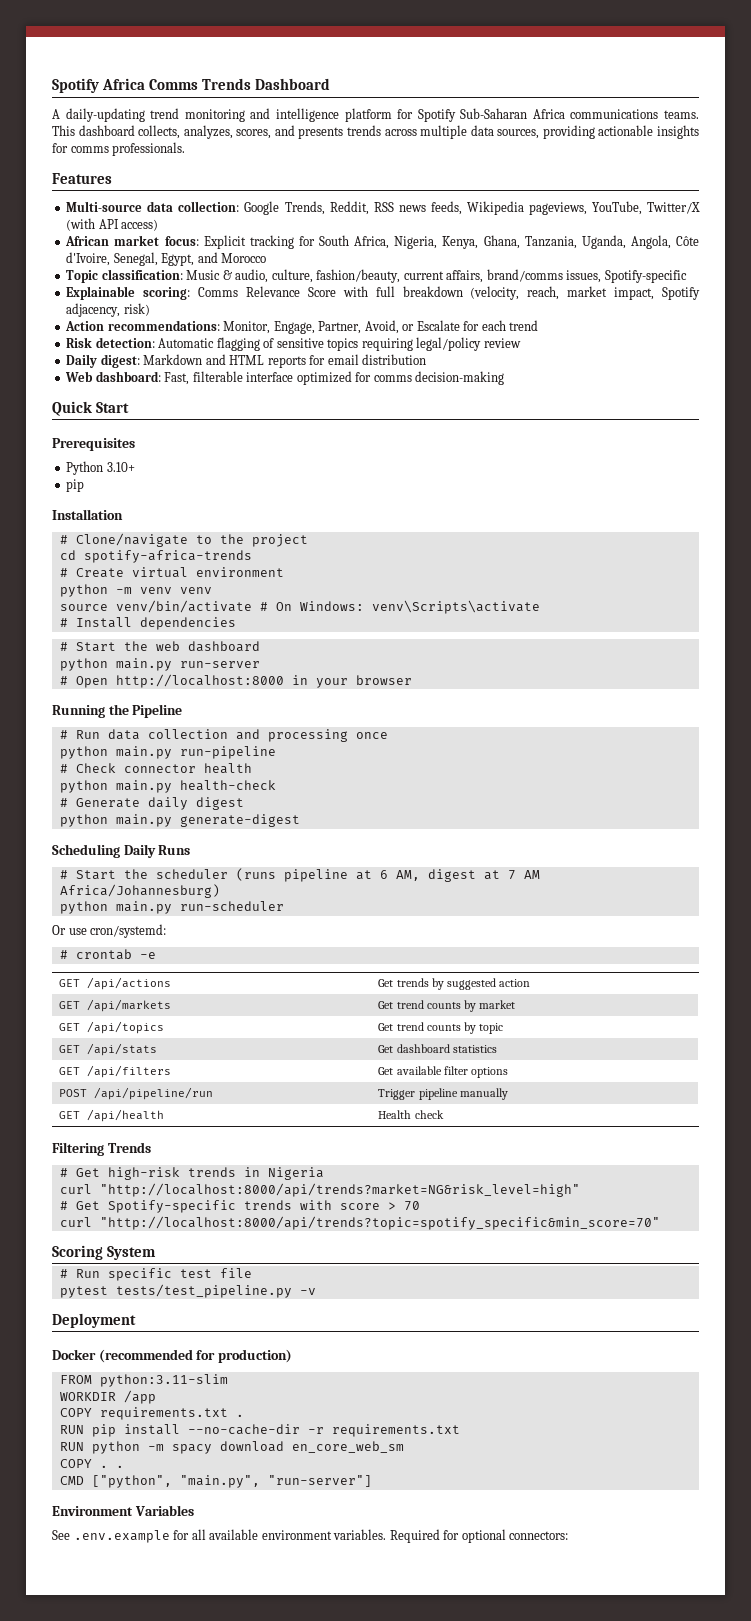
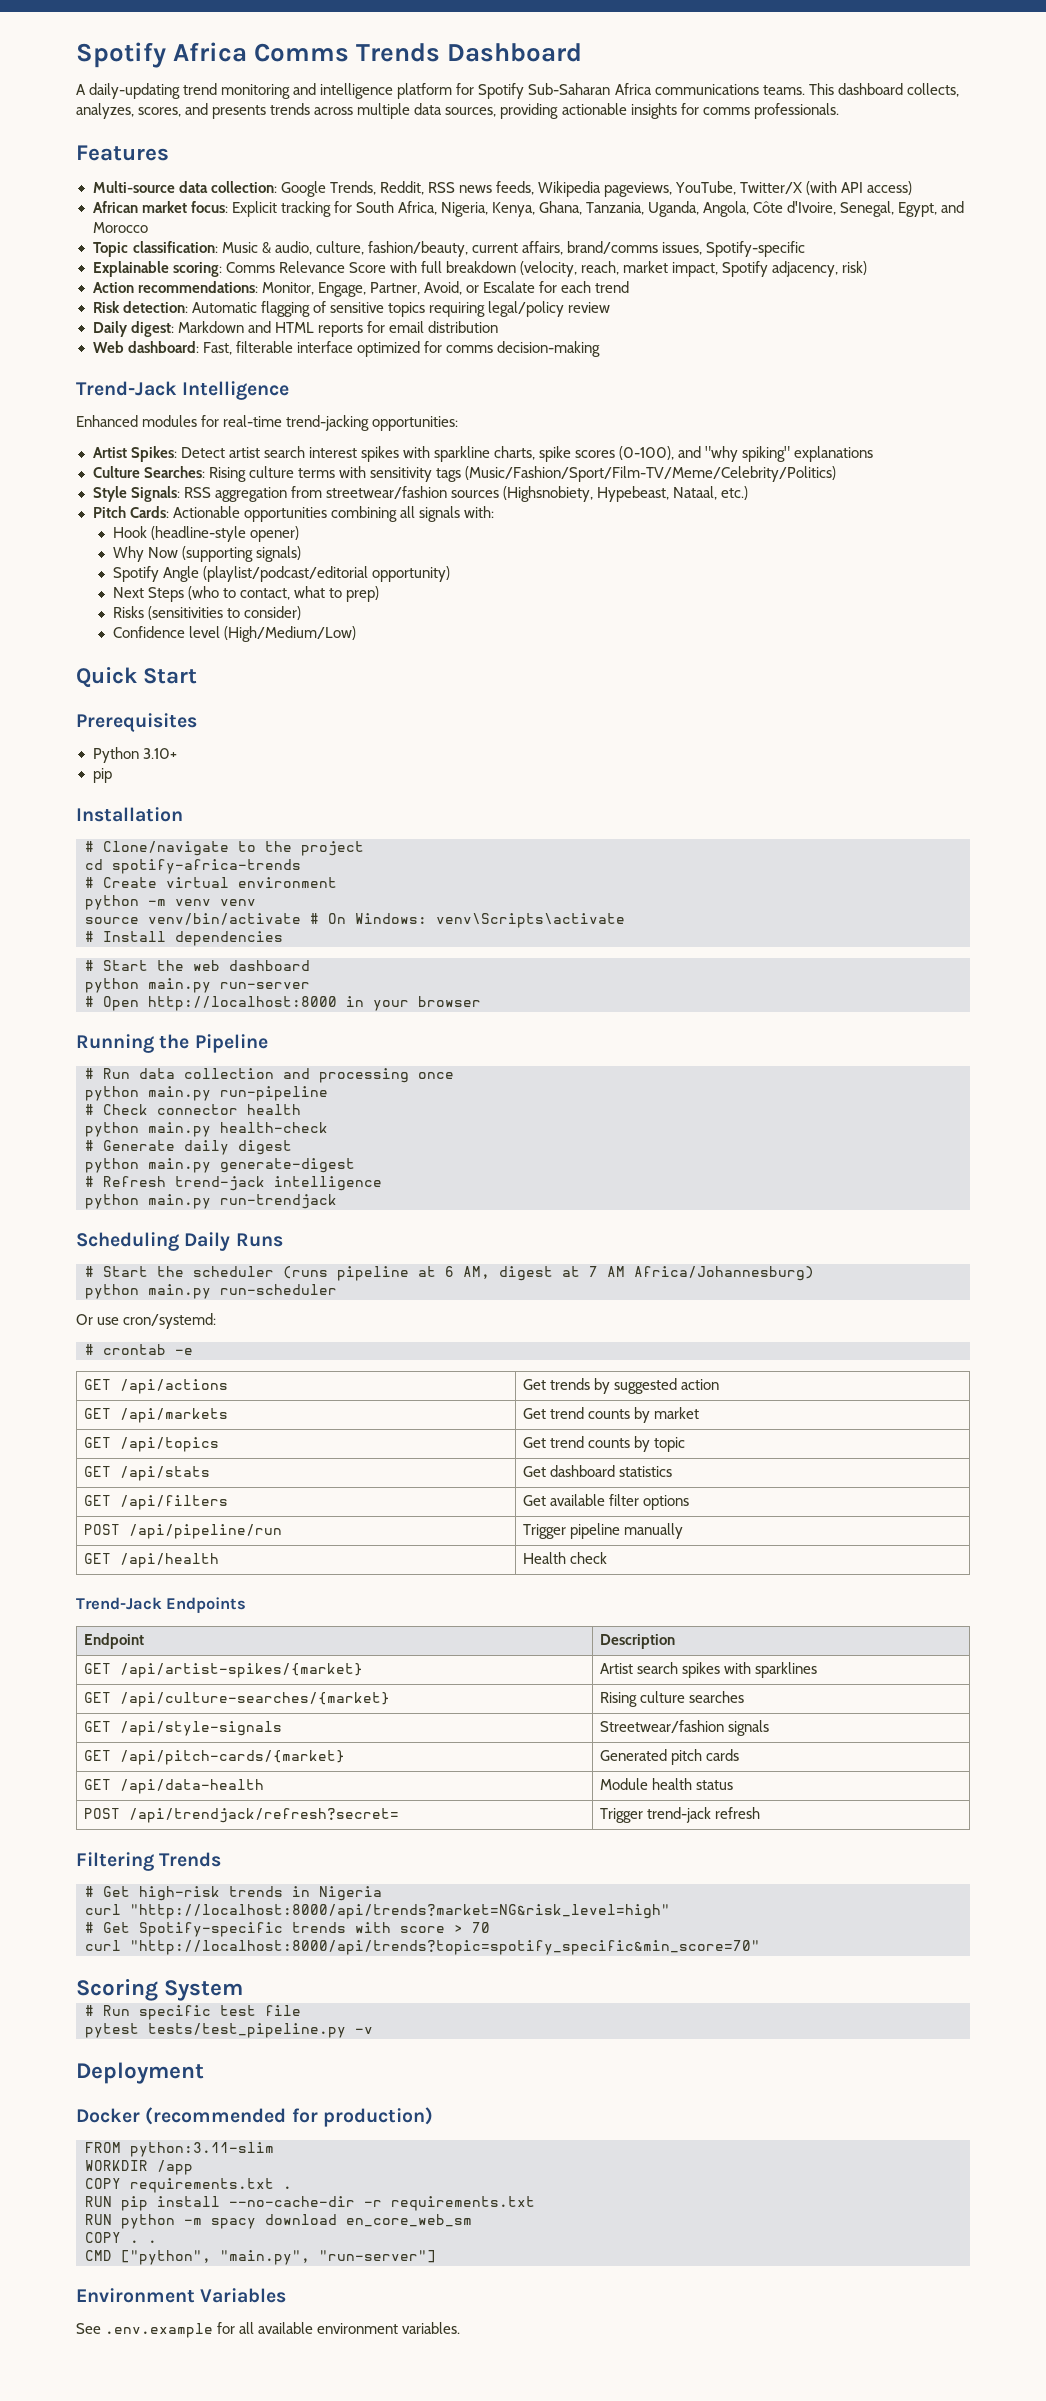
(505, 378) none -> [76,381,290,400] [76,415,459,431] [92,446,874,462] [92,466,836,482] [92,486,748,502] [92,506,494,522] [112,526,300,542] [112,546,302,562] [112,566,451,582] [112,586,380,602] [112,606,302,620] [112,626,357,642] // Trend-Jack Intelligence // Enhanced modules for real-time trend-jacking opportunities: // Artist Spikes: Detect artist search interest spikes with sparkline charts, spike scores (0-100), and "why spiking" explanations // Culture Searches: Rising culture terms with sensitivity tags (Music/Fashion/Sport/Film-TV/Meme/Celebrity/Politics) // Style Signals: RSS aggregation from streetwear/fashion sources (Highsnobiety, Hypebeast, Nataal, etc.) // Pitch Cards: Actionable opportunities combining all signals with: // Hook (headline-style opener) // Why Now (supporting signals) // Spotify Angle (playlist/podcast/editorial opportunity) // Next Steps (who to contact, what to prep) // Risks (sensitivities to consider) // Confidence level (High/Medium/Low)
(300, 820) none -> [85,1176,382,1191] [85,1194,337,1209] // # Refresh trend-jack intelligence // python main.py run-trendjack
(444, 1114) none -> [76,1597,247,1613] [83,1633,144,1649] [599,1634,675,1649] [83,1663,363,1678] [599,1662,817,1678] [83,1692,390,1707] [599,1691,744,1707] [83,1721,282,1736] [599,1720,769,1736] [83,1750,345,1765] [599,1749,739,1765] [83,1779,264,1794] [599,1778,733,1790] [83,1808,399,1823] [599,1807,760,1823] // Trend-Jack Endpoints // Endpoint | Description // GET /api/artist-spikes/{market} | Artist search spikes with sparklines // GET /api/culture-searches/{market} | Rising culture searches // GET /api/style-signals | Streetwear/fashion signals // GET /api/pitch-cards/{market} | Generated pitch cards // GET /api/data-health | Module health status // POST /api/trendjack/refresh?secret= | Trigger trend-jack refresh
[389,1529,569,1543] Required for optional connectors: -> (461, 2328) none

